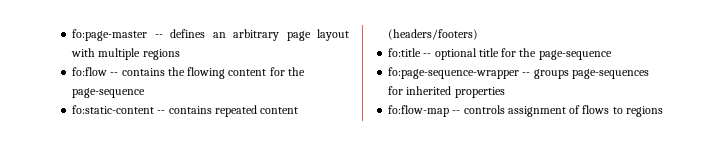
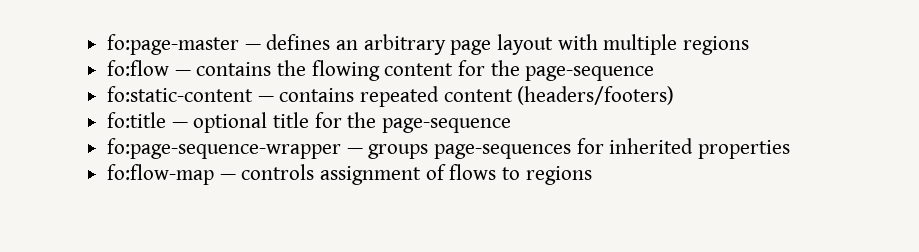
[154,34,163,38] -- -> [244,44,261,50] —
[110,72,119,76] -- -> [174,70,191,76] —
[157,110,166,114] -- -> [257,96,274,102] —
[423,53,432,57] -- -> [171,122,188,128] —
[522,72,531,76] -- -> [346,148,363,154] —
[452,110,461,114] -- -> [219,174,236,180] —

